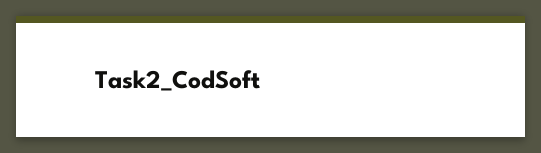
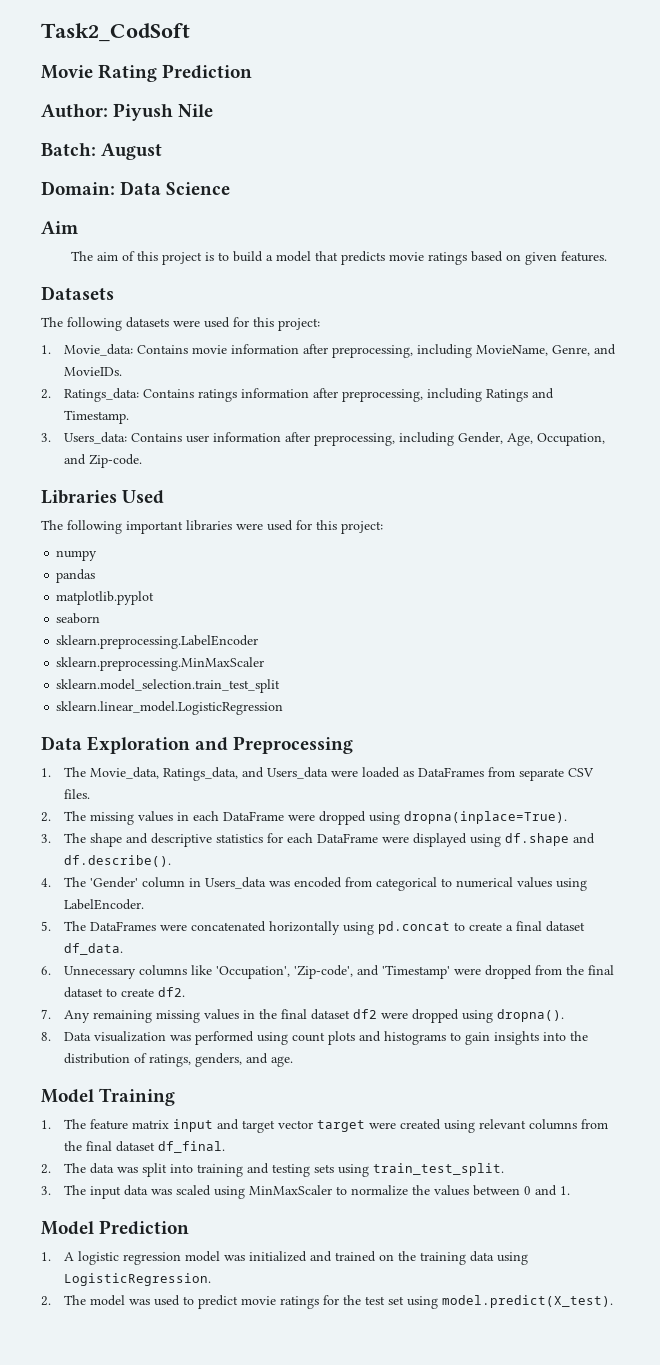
(260, 80) none -> [41,64,253,82] [41,103,214,121] [41,143,163,160] [41,181,231,195] [41,221,78,234] [71,251,608,265] [41,286,114,300] [41,317,320,331] [41,344,616,358] [63,367,122,376] [41,388,554,402] [63,410,129,424] [41,432,605,446] [63,454,142,468] [41,490,165,504] [41,520,383,534] [56,550,98,561] [56,569,96,583] [56,591,155,605] [56,613,101,624] [56,635,259,649] [56,657,265,671] [56,679,281,693] [56,701,284,715] [41,736,354,754] [41,767,594,781] [63,789,90,799] [41,811,567,825] [41,833,595,847] [63,855,171,867] [41,877,587,891] [63,899,144,910] [41,921,585,935] [63,943,123,955] [41,965,614,979] [63,987,185,998] [41,1009,564,1023] [41,1031,588,1045] [63,1053,293,1067] [41,1088,176,1106] [41,1119,608,1133] [63,1141,225,1153] [41,1163,504,1177] [41,1185,570,1199] [41,1220,190,1235] [41,1251,528,1265] [63,1273,211,1286] [41,1295,613,1309] // Movie Rating Prediction // Author: Piyush Nile // Batch: August // Domain: Data Science // Aim // The aim of this project is to build a model that predicts movie ratings based on given features. // Datasets // The following datasets were used for this project: // 1. Movie_data: Contains movie information after preprocessing, including MovieName, Genre, and MovieIDs. // 2. Ratings_data: Contains ratings information after preprocessing, including Ratings and Timestamp. // 3. Users_data: Contains user information after preprocessing, including Gender, Age, Occupation, and Zip-code. // Libraries Used // The following important libraries were used for this project: // numpy // pandas // matplotlib.pyplot // seaborn // sklearn.preprocessing.LabelEncoder // sklearn.preprocessing.MinMaxScaler // sklearn.model_selection.train_test_split // sklearn.linear_model.LogisticRegression // Data Exploration and Preprocessing // 1. The Movie_data, Ratings_data, and Users_data were loaded as DataFrames from separate CSV files. // 2. The missing values in each DataFrame were dropped using dropna(inplace=True). // 3. The shape and descriptive statistics for each DataFrame were displayed using df.shape and df.describe(). // 4. The 'Gender' column in Users_data was encoded from categorical to numerical values using LabelEncoder. // 5. The DataFrames were concatenated horizontally using pd.concat to create a final dataset df_data. // 6. Unnecessary columns like 'Occupation', 'Zip-code', and 'Timestamp' were dropped from the final dataset to create df2. // 7. Any remaining missing values in the final dataset df2 were dropped using dropna(). // 8. Data visualization was performed using count plots and histograms to gain insights into the distribution of ratings, genders, and age. // Model Training // 1. The feature matrix input and target vector target were created using relevant columns from the final dataset df_final. // 2. The data was split into training and testing sets using train_test_split. // 3. The input data was scaled using MinMaxScaler to normalize the values between 0 and 1. // Model Prediction // 1. A logistic regression model was initialized and trained on the training data using LogisticRegression. // 2. The model was used to predict movie ratings for the test set using model.predict(X_test).

